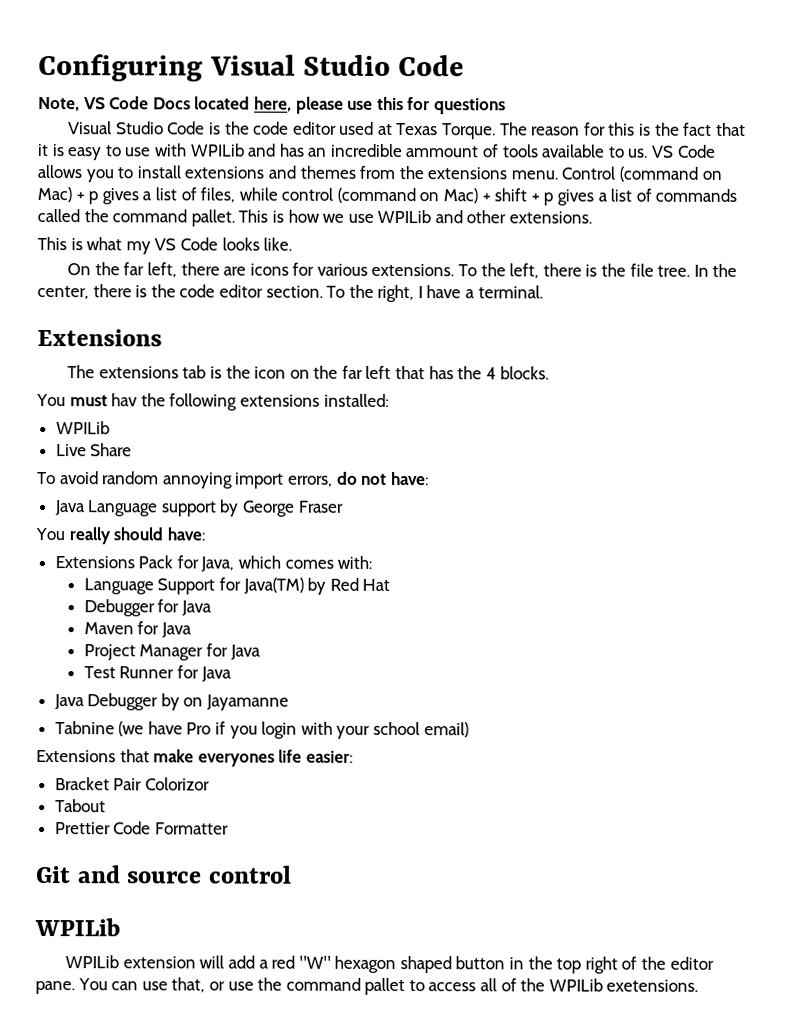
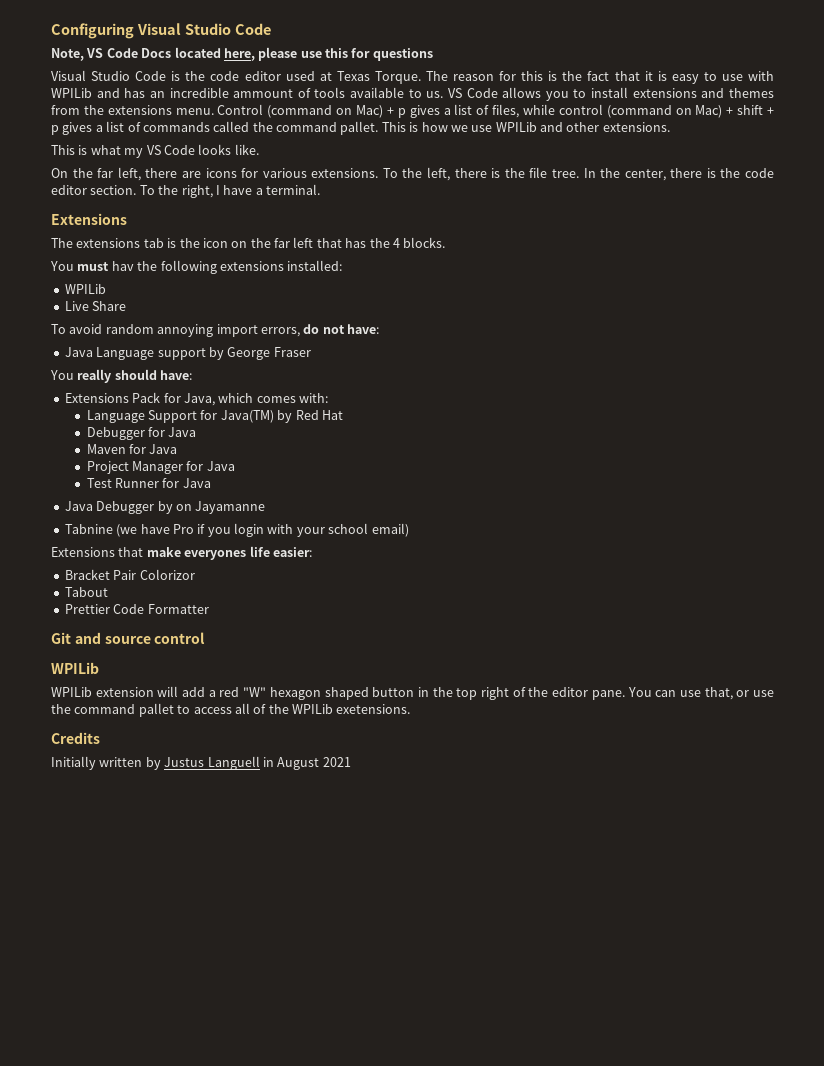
(699, 985) none -> [51,732,100,744] [51,756,351,770] // Credits // Initially written by Justus Languell in August 2021

